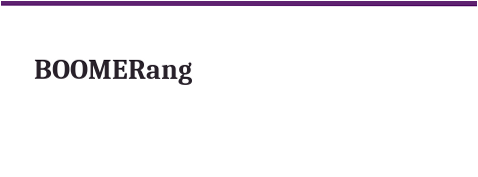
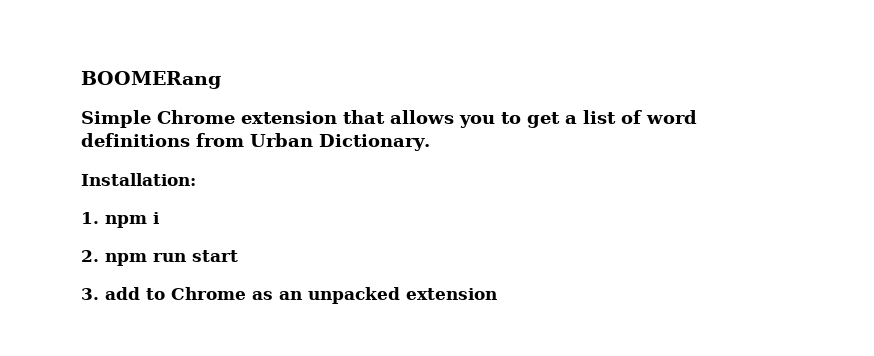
(193, 72) none -> [81,110,697,128] [81,133,430,151] [81,173,196,186] [81,212,160,228] [81,250,238,266] [81,287,497,304] // Simple Chrome extension that allows you to get a list of word definitions from Urban Dictionary. // Installation: // 1. npm i // 2. npm run start // 3. add to Chrome as an unpacked extension

